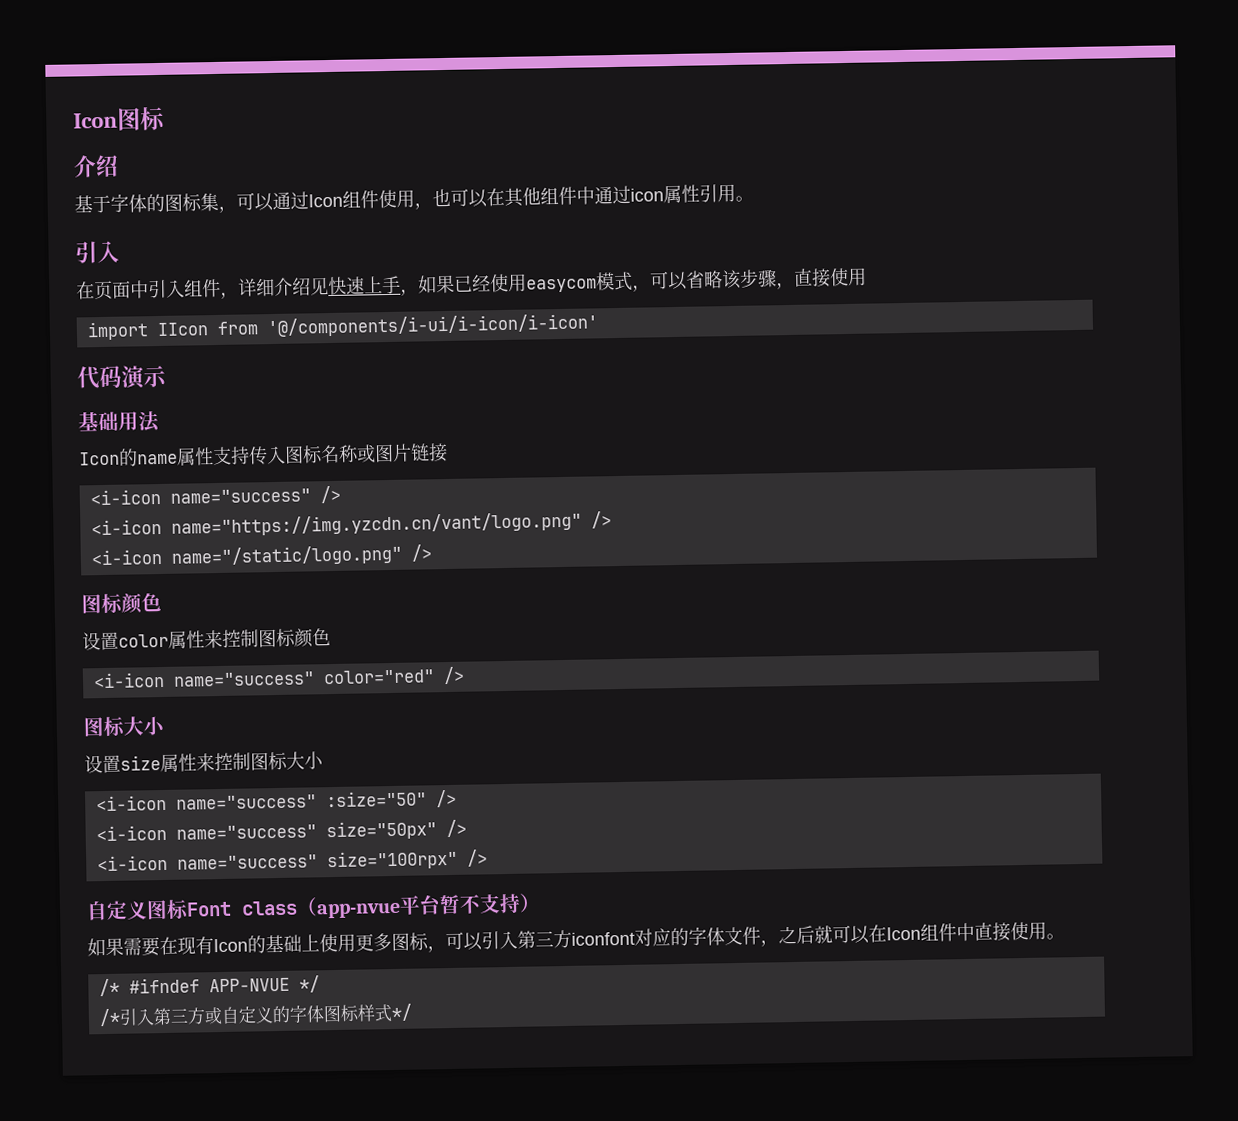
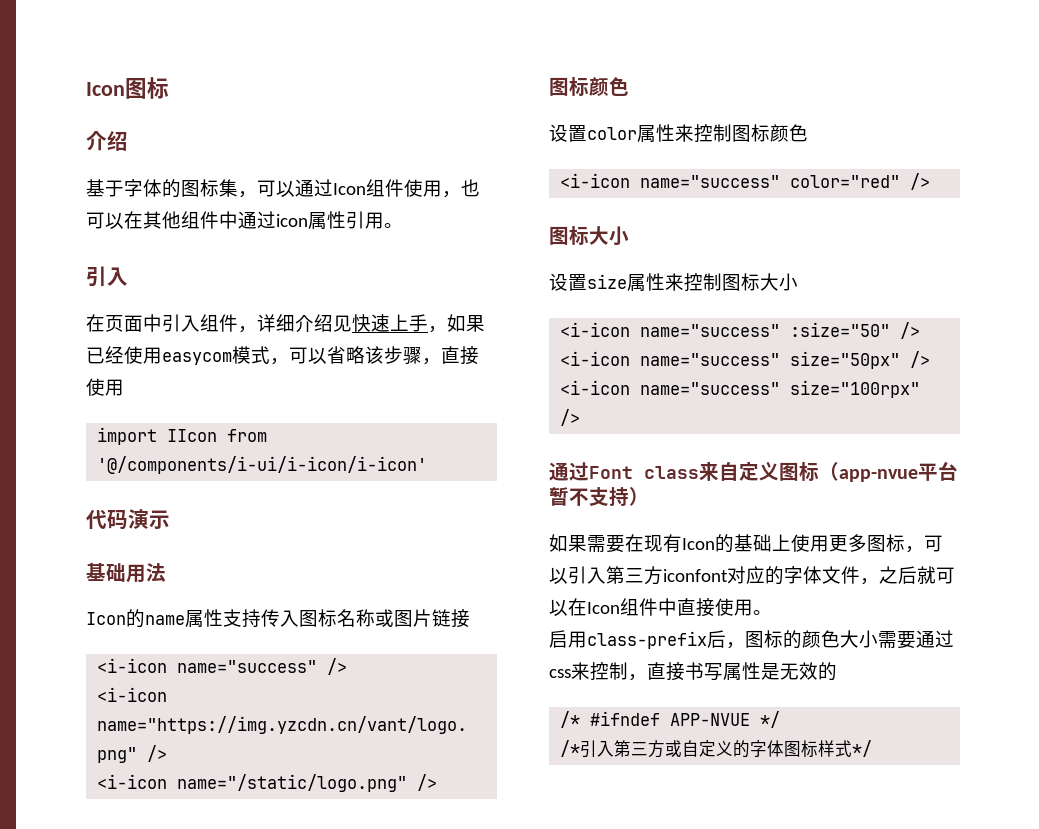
(488, 858) none -> [549,462,719,481] 通过Font class来
[186,900,298,917] Font class -> (819, 471) none
(1065, 936) none -> [549,630,954,649] [549,662,837,681] // 启用class-prefix后，图标的颜色大小需要通过css来控制，直接书写属性是无效的

